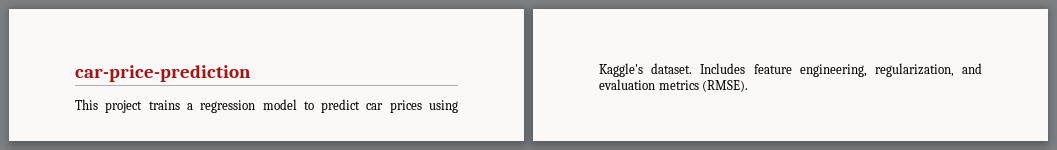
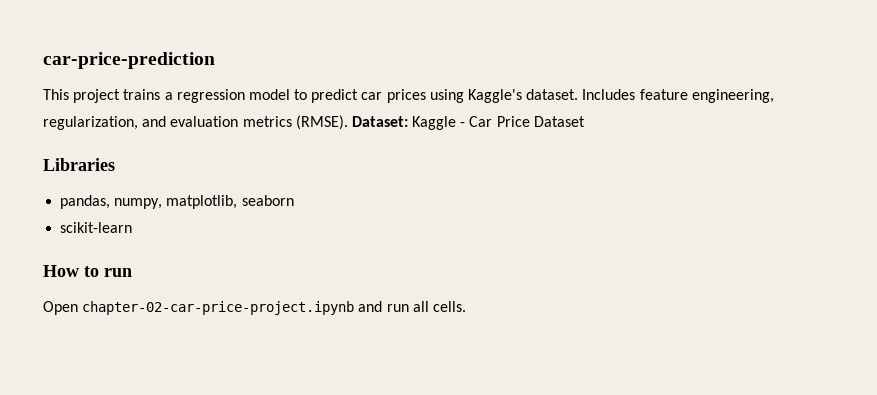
(749, 86) none -> [351,116,585,130] [43,158,115,171] [60,195,294,209] [60,222,133,233] [43,265,132,277] [43,301,466,315] Dataset: Kaggle - Car Price Dataset // Libraries // pandas, numpy, matplotlib, seaborn // scikit-learn // How to run // Open chapter-02-car-price-project.ipynb and run all cells.

